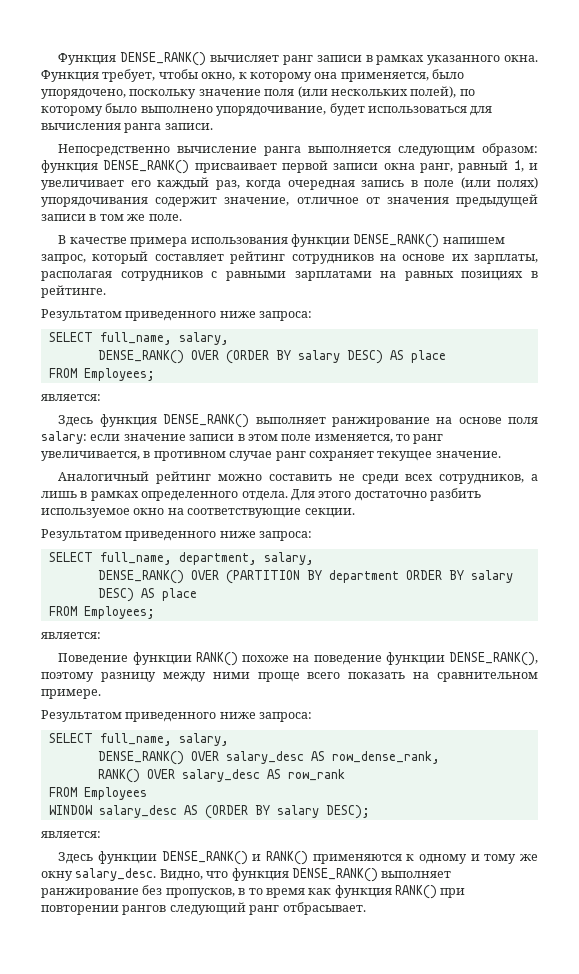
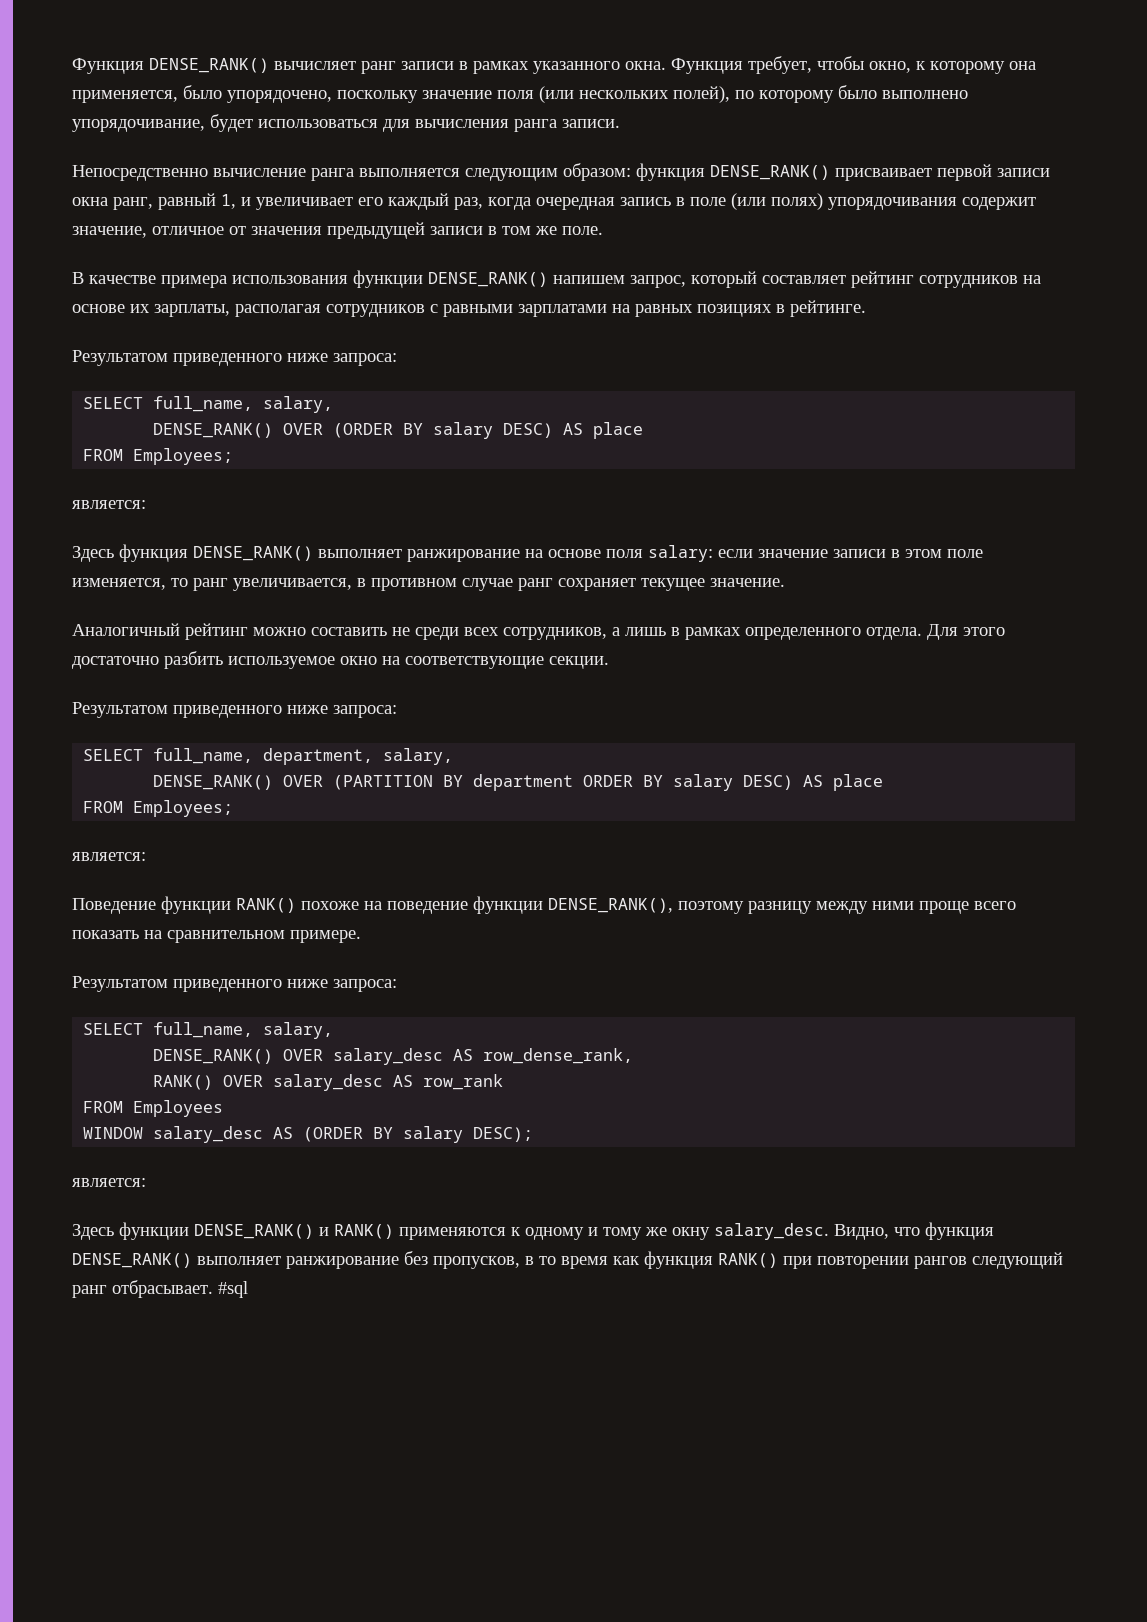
(366, 908) none -> [218,1281,248,1298] #sql

